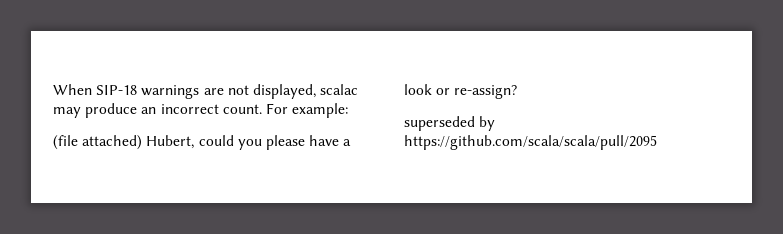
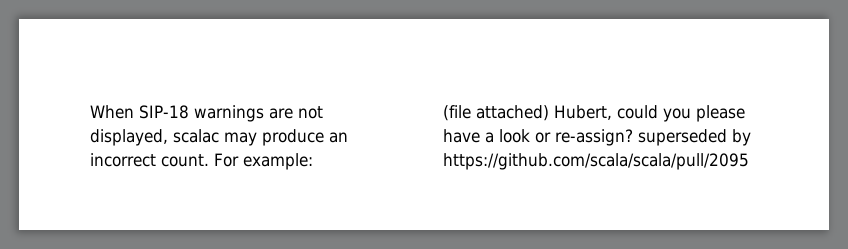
(518, 92) // -> (633, 137) none

